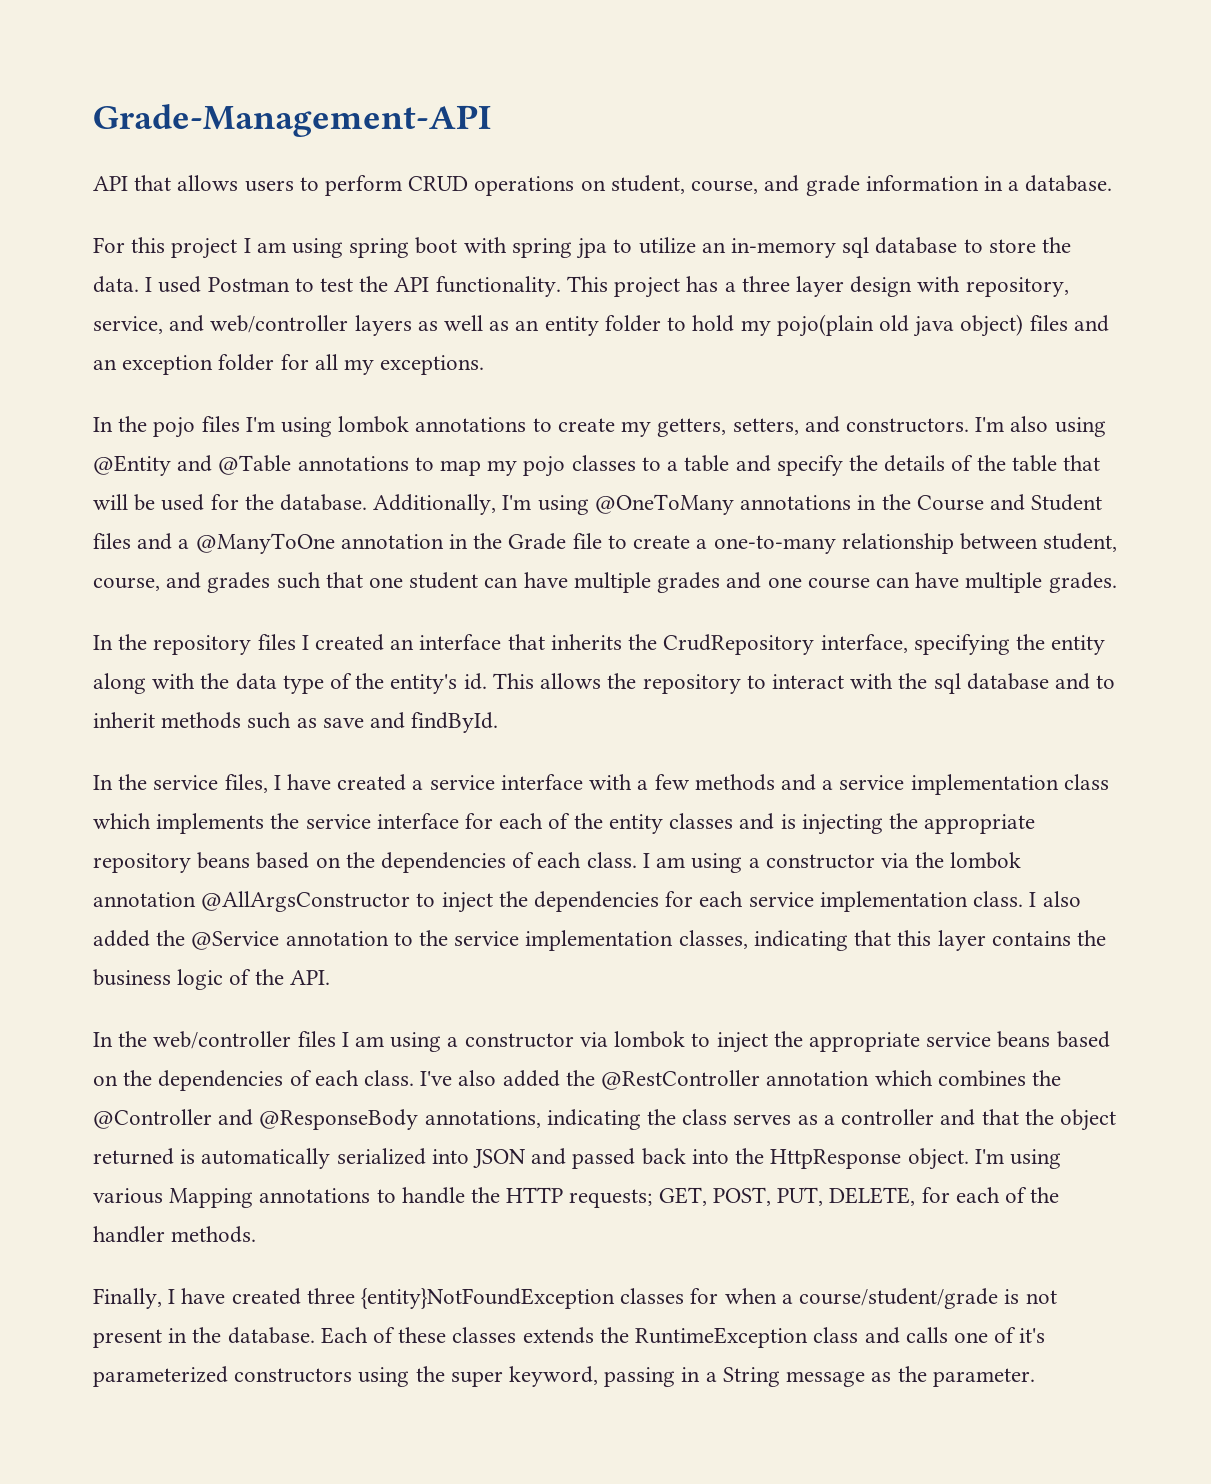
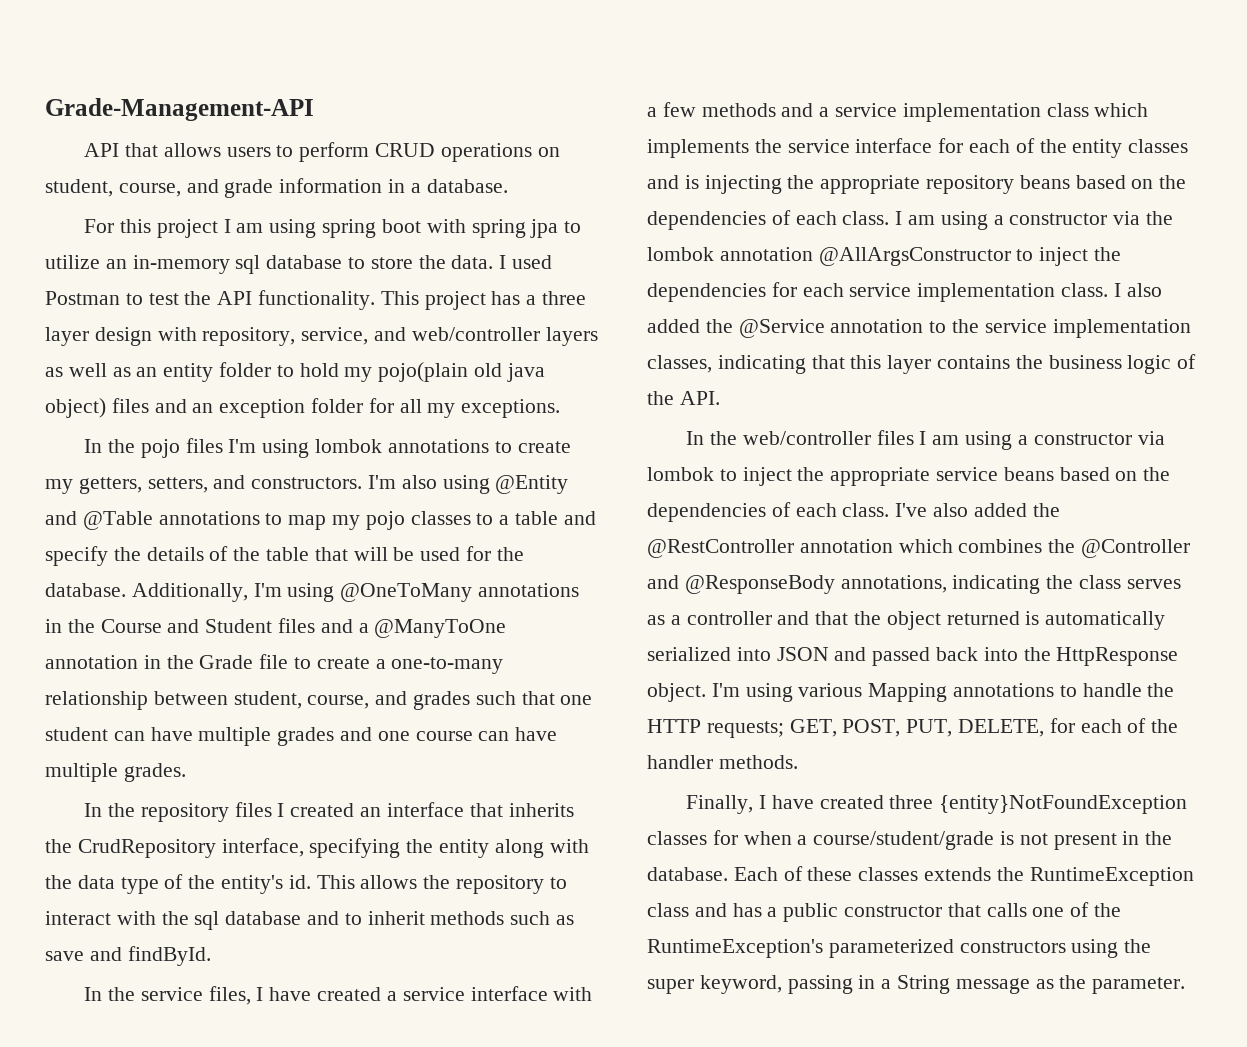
(900, 1335) none -> [732,903,981,922] has a public constructor that
[1019,1328,1046,1343] it's -> [1094,903,1122,917] [647,939,823,958] the RuntimeException's

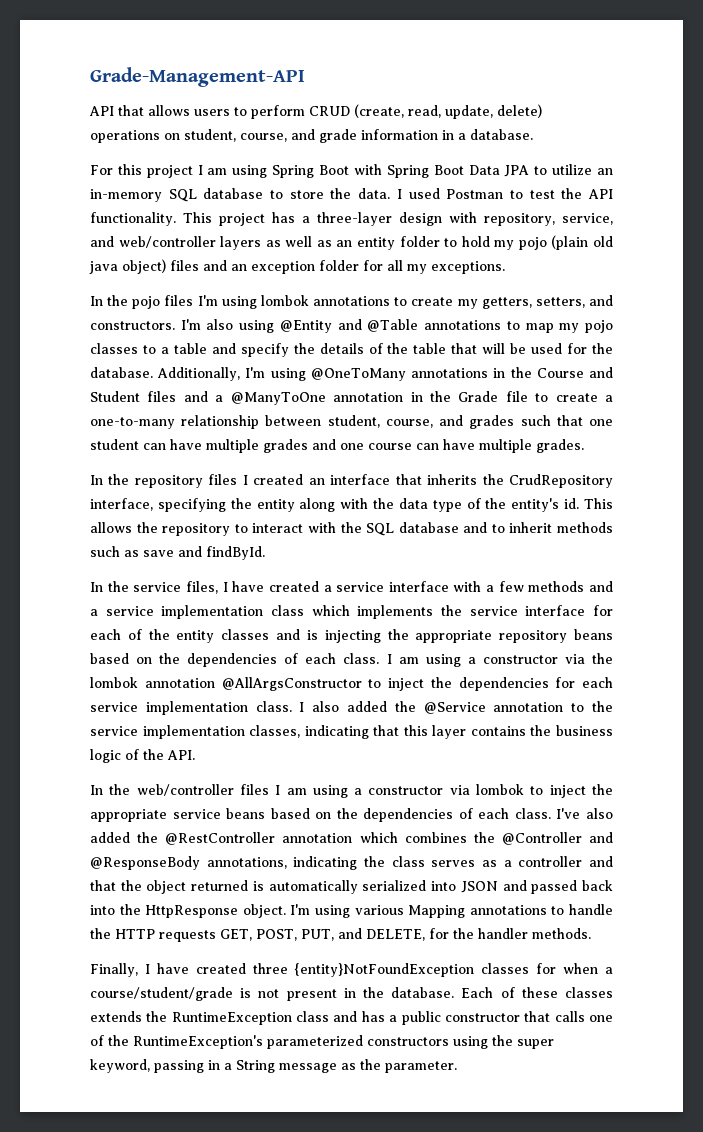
(436, 150) none -> [354,104,542,119] (create, read, update, delete)
[322,219,559,238] spring boot with spring jpa -> [272,164,530,178] Spring Boot with Spring Boot Data JPA
[235,255,261,274] sql -> [168,189,197,202] SQL
[542,291,587,305] [45,327,89,346] three layer -> [317,212,392,226] three-layer
[378,362,469,382] pojo(plain -> [518,235,589,250] pojo (plain
[194,911,220,930] sql -> [366,523,395,536] SQL
[706,721,784,738] requests; -> [159,930,216,942] requests
(953, 728) none -> [338,928,362,939] and
[1080,718,1147,733] each of -> (449, 933) none

